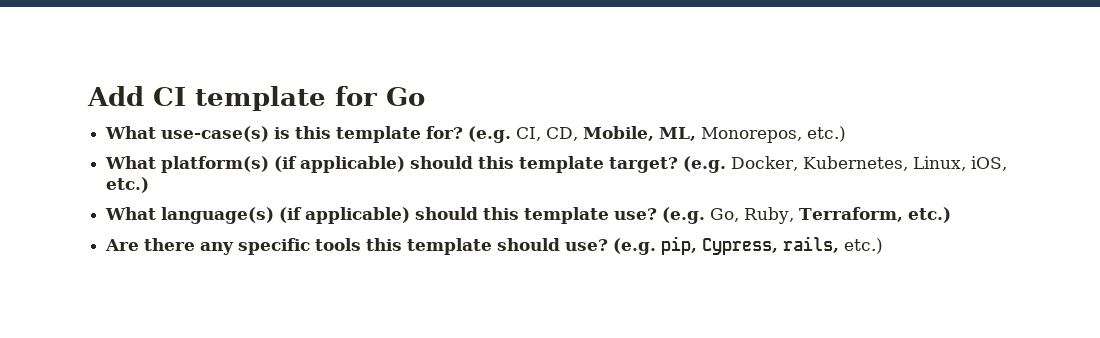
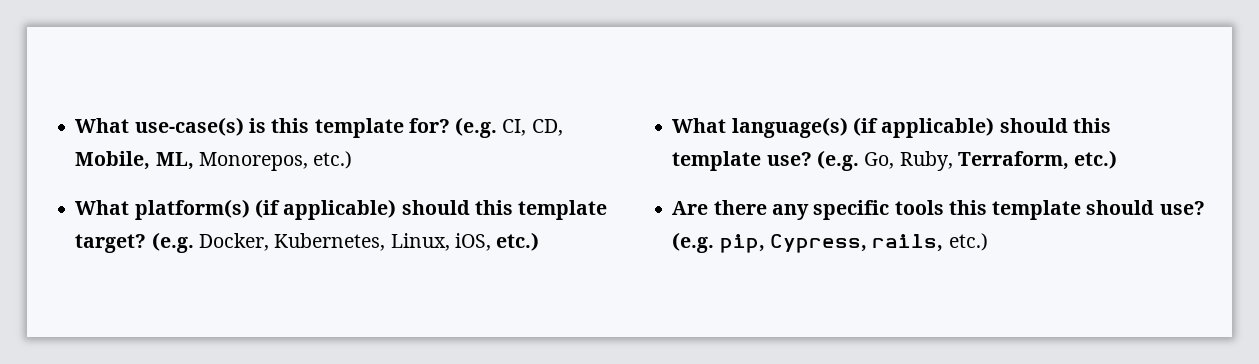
[87,86,425,111] Add CI template for Go // -> (75, 125) none

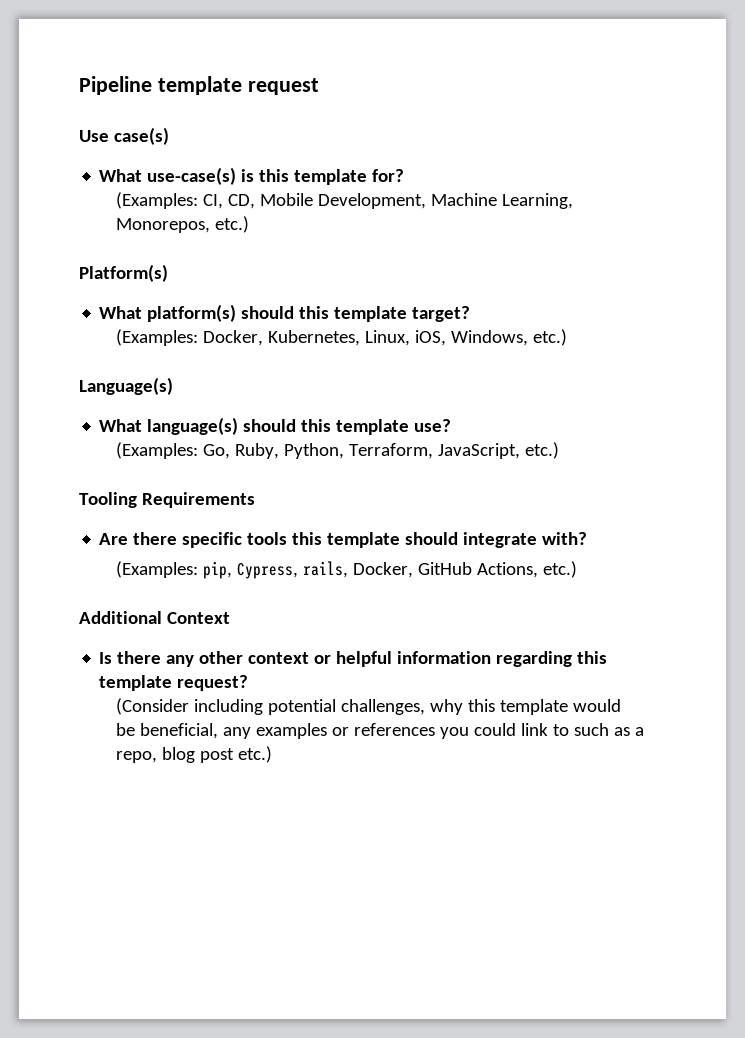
(75, 125) none -> [79,76,319,95] [79,127,169,145] Pipeline template request // Use case(s) //
[455,117,498,138] (e.g. -> [115,192,198,209] // (Examples:
[75,151,194,170] Mobile, ML, -> [259,193,573,209] Mobile Development, Machine Learning,
(353, 160) none -> [79,264,168,282] // Platform(s)
[254,199,397,220] (if applicable) -> (237, 313) none
[151,232,194,253] (e.g. -> [115,329,198,346] // (Examples:
[496,232,540,251] etc.) -> [450,329,567,346] [79,377,173,395] Windows, etc.) // Language(s)
[852,117,995,138] (if applicable) -> (239, 426) none
[816,150,859,171] (e.g. -> [115,442,198,459] // (Examples:
[957,150,1118,170] Terraform, etc.) -> [283,442,559,459] [79,492,255,508] Python, Terraform, JavaScript, etc.) // Tooling Requirements
[771,204,809,220] any -> (178, 538) none
[1159,201,1205,215] [672,232,944,253] use? (e.g. pip, Cypress, rails, -> [463,532,588,548] [115,561,577,579] [79,611,230,624] [99,651,608,667] [99,675,249,691] [115,698,621,715] [115,723,644,739] [115,747,234,763] integrate with? // (Examples: pip, Cypress, rails, Docker, GitHub Actions, etc.) // Additional Context // Is there any other context or helpful information regarding this template request? // (Consider including potential challenges, why this template would be beneficial, any examples or references you could link to such as a repo, blog post

